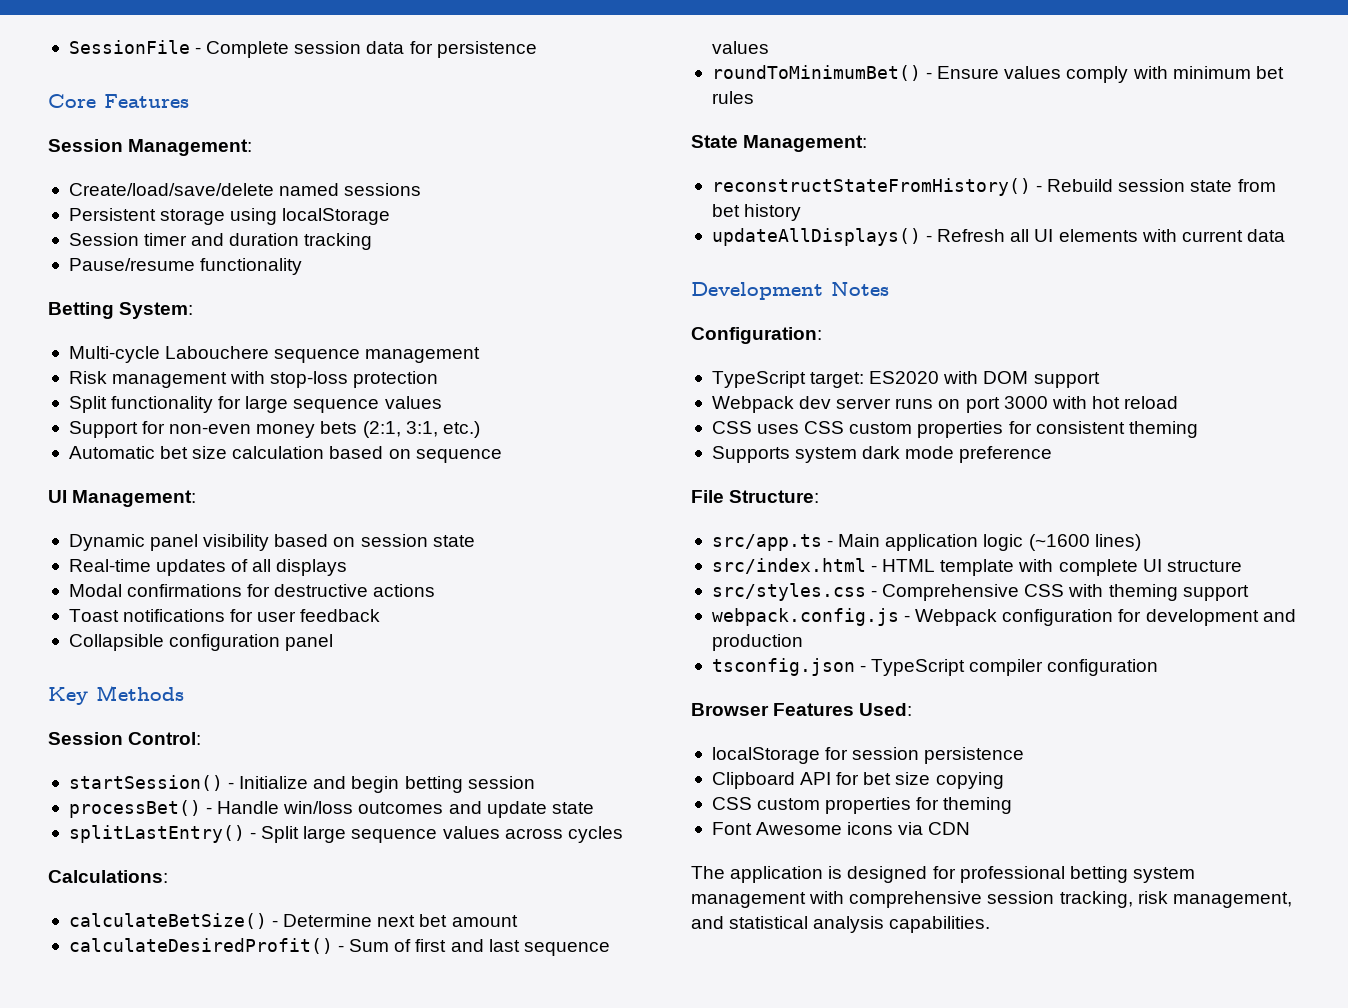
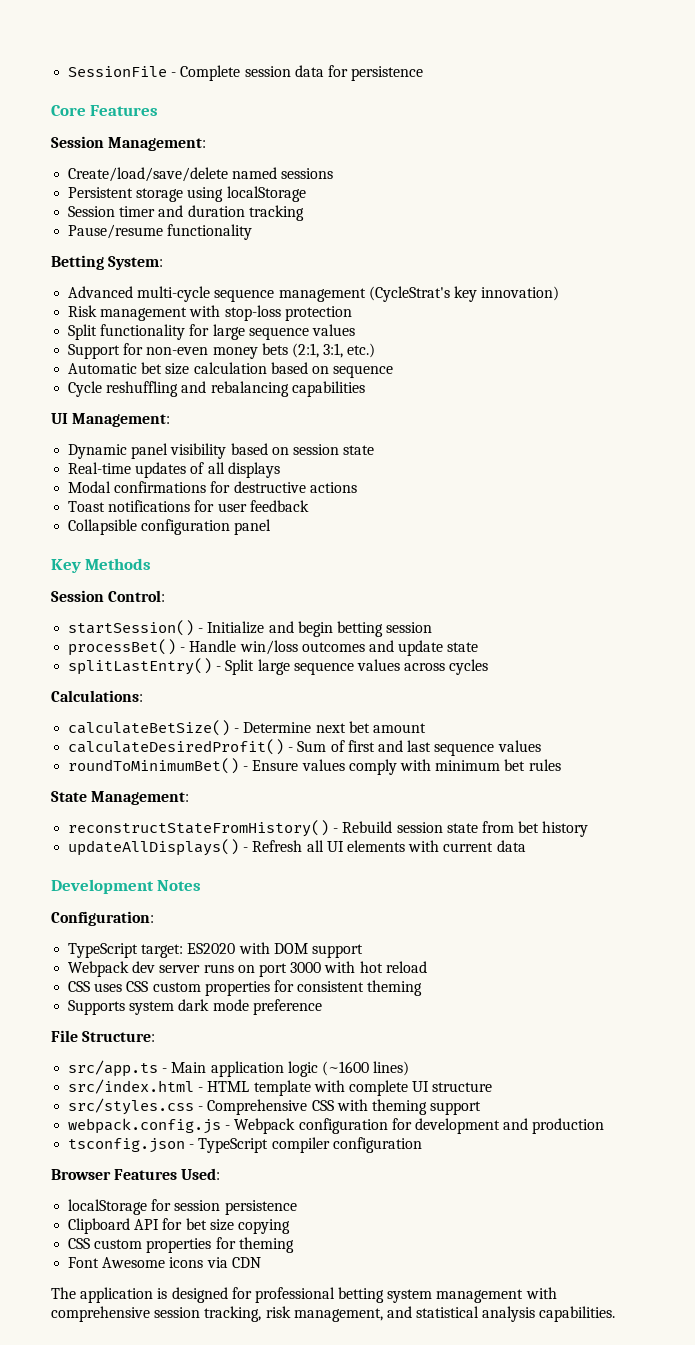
[68,346,270,363] Multi-cycle Labouchere -> [68,286,211,302] Advanced multi-cycle
(481, 355) none -> [368,286,560,302] (CycleStrat's key innovation)
(502, 456) none -> [68,381,365,397] // Cycle reshuffling and rebalancing capabilities

